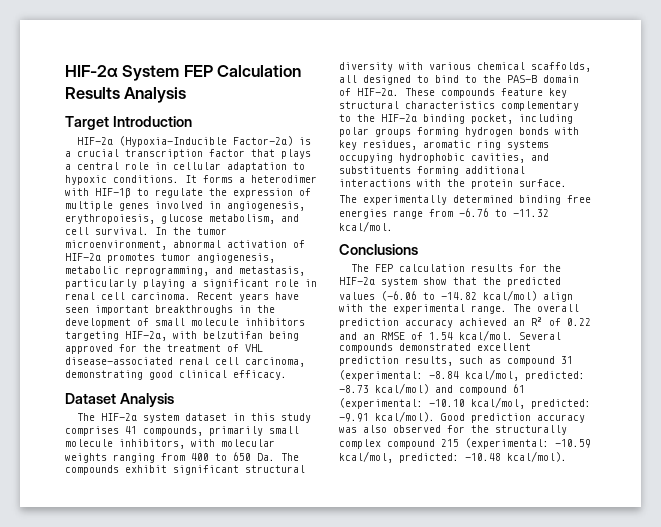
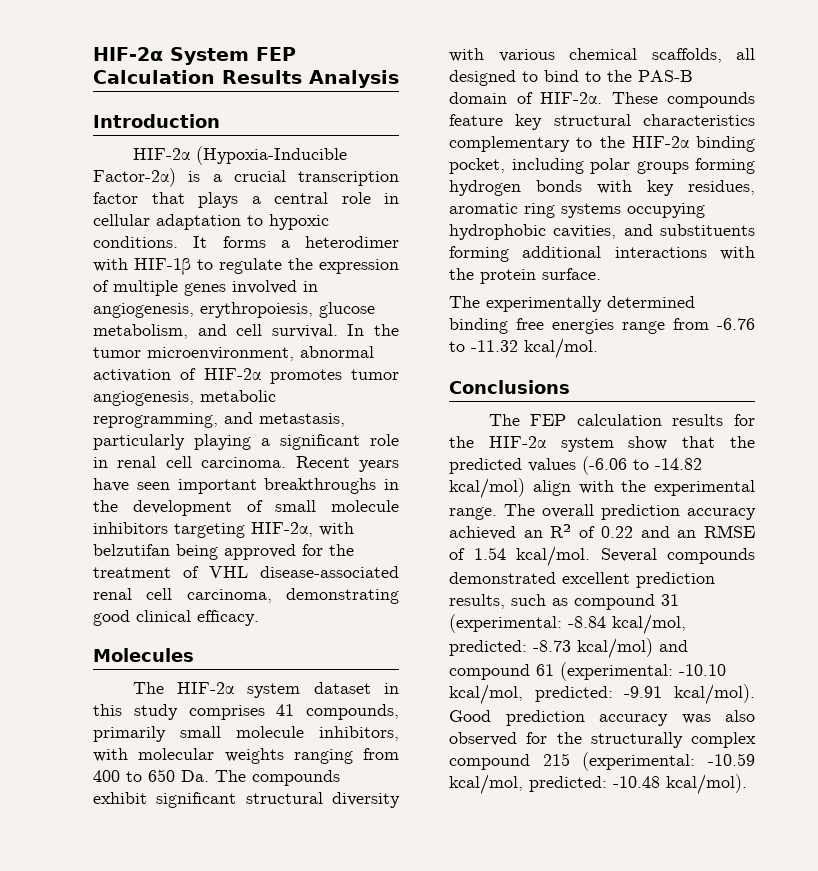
[65,116,109,130] Target -> (399, 79) none
[65,393,174,407] Dataset Analysis -> [93,648,194,662] Molecules

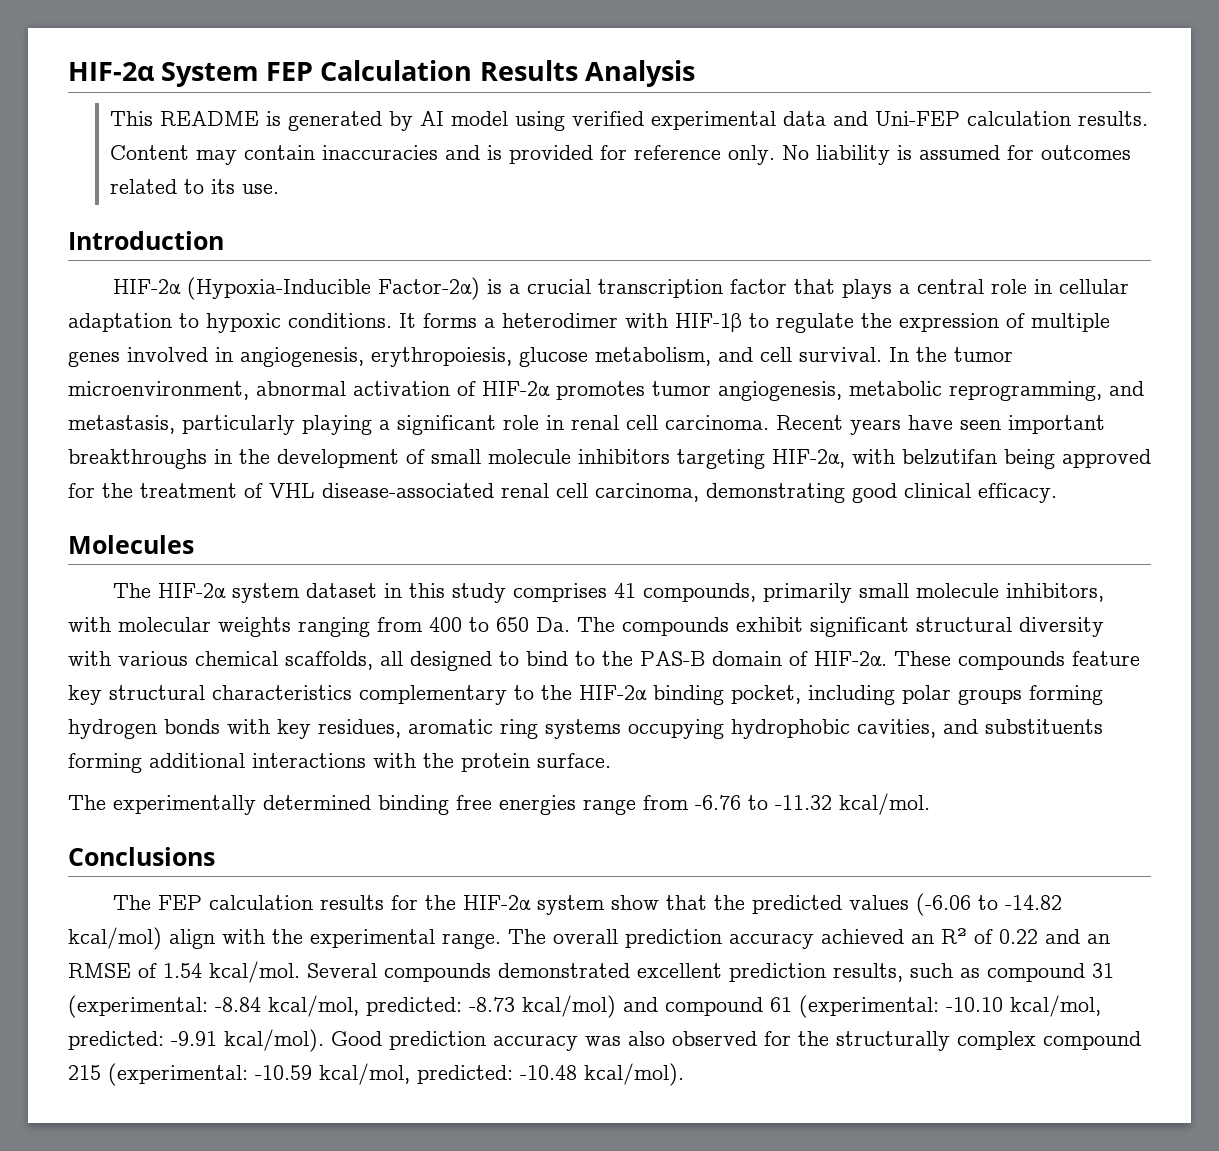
(399, 79) none -> [110,111,1149,131] [110,145,1132,165] [110,179,280,194] // This README is generated by AI model using verified experimental data and Uni-FEP calculation results. Content may contain inaccuracies and is provided for reference only. No liability is assumed for outcomes related to its use.

